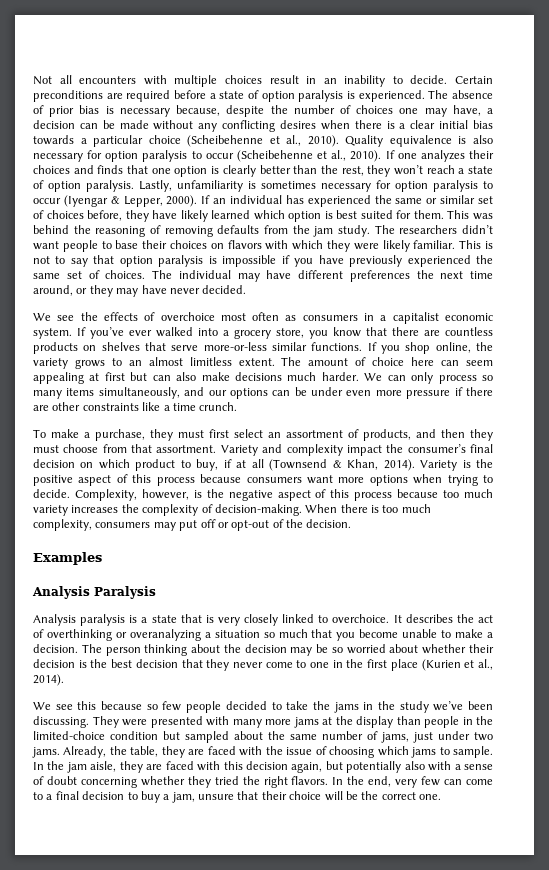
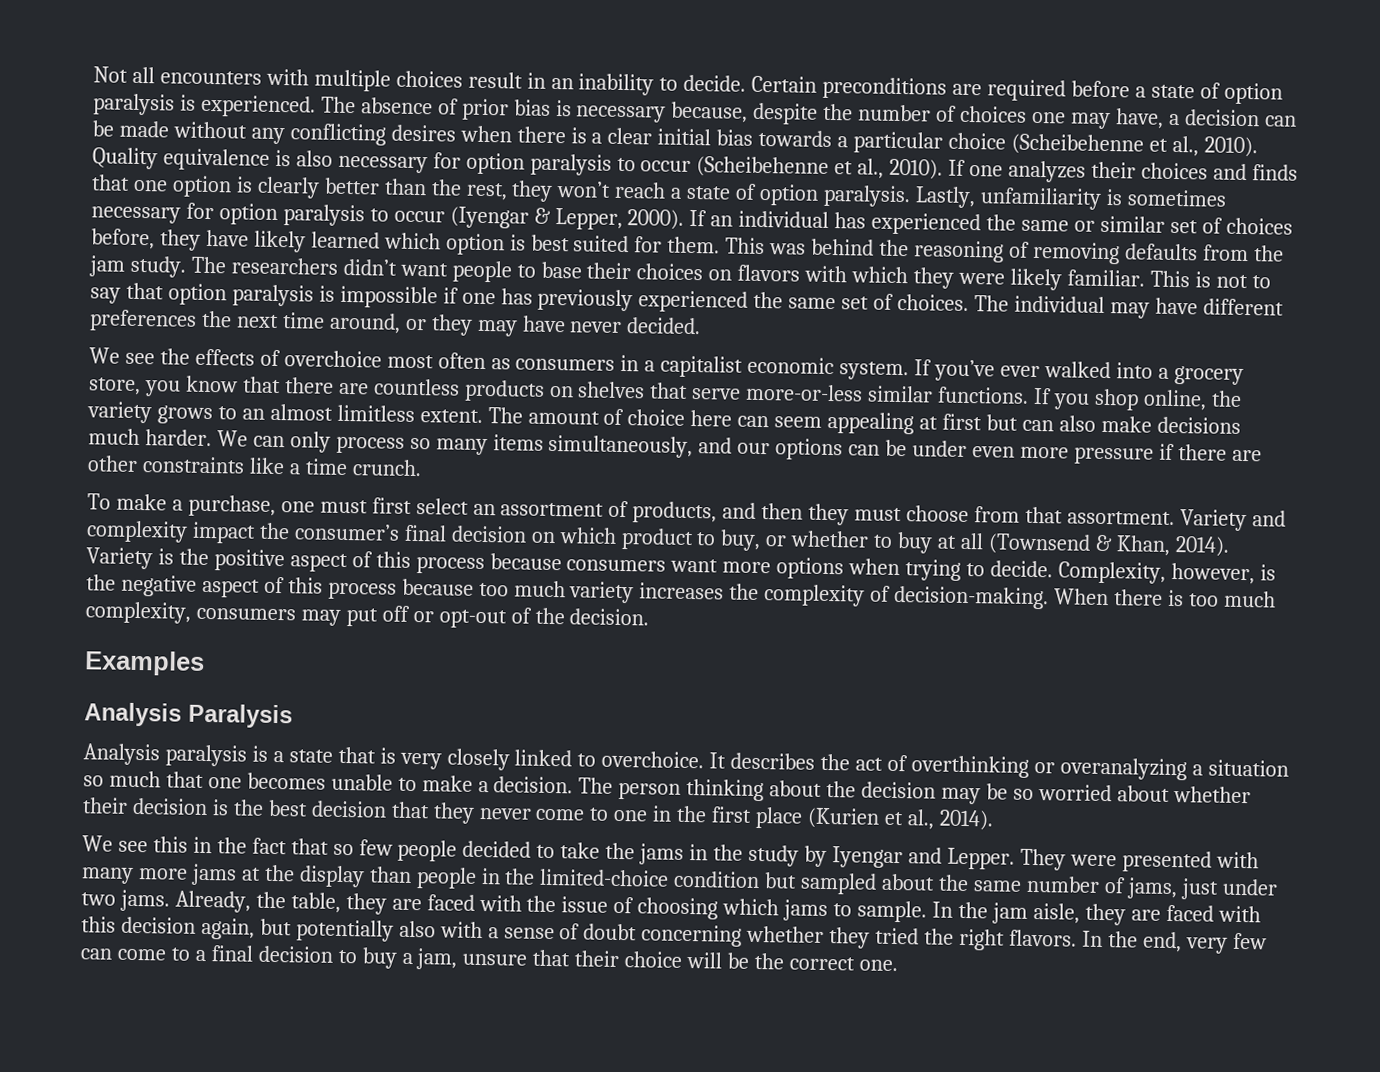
[294,255,344,267] you have -> [461,288,533,305] one has
[150,429,173,441] they -> [280,501,315,513] one
[223,459,232,468] if -> [765,530,934,554] or whether to buy
[336,629,399,641] you become -> [207,772,326,790] one becomes
[101,701,143,710] because -> [192,836,329,855] in the fact that
[433,701,493,711] [33,716,89,728] we’ve been discussing. -> [803,845,1015,870] by Iyengar and Lepper.

